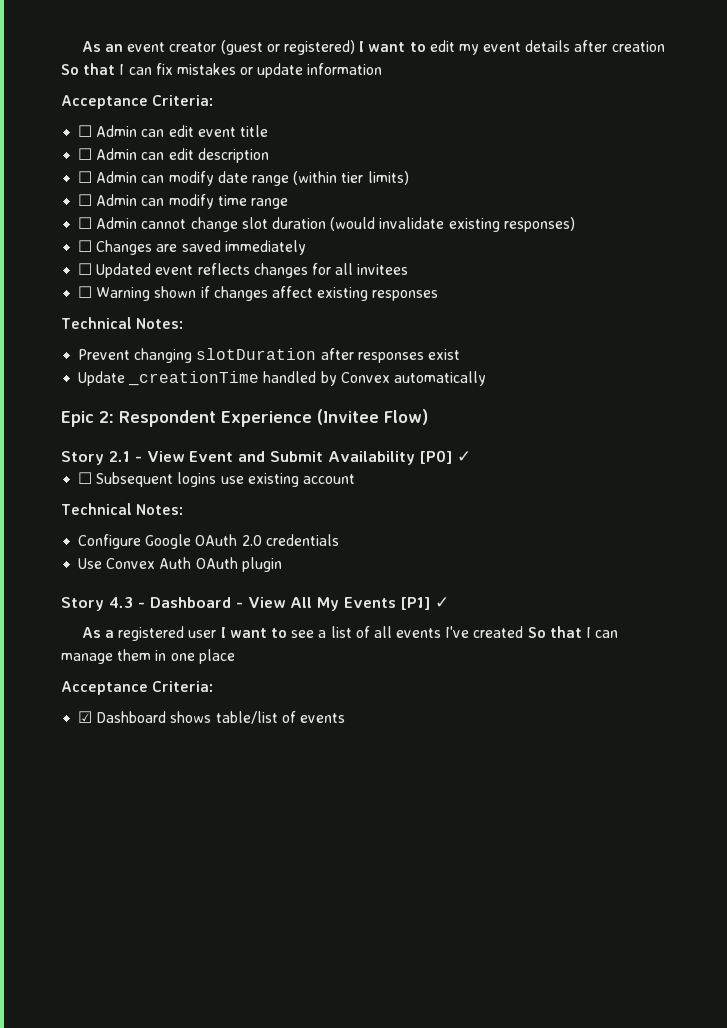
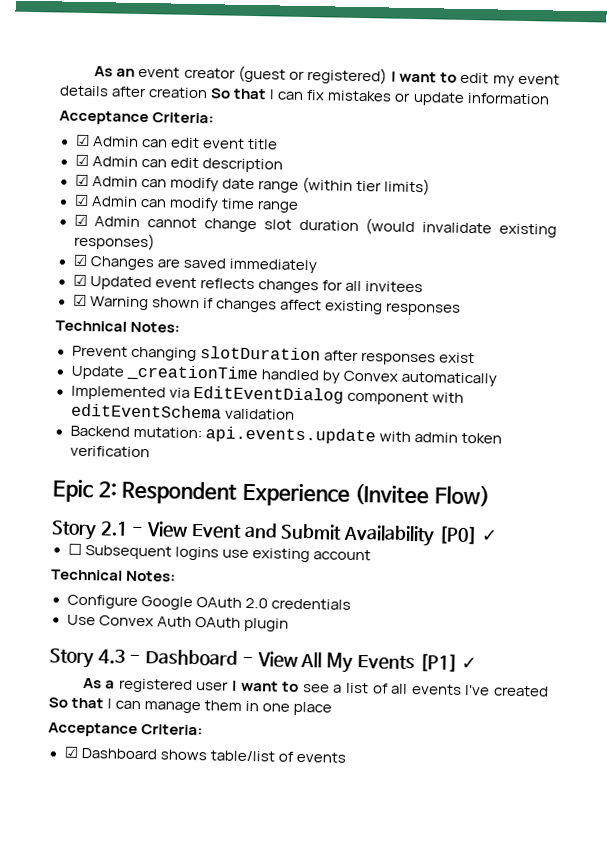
[78,125,93,137] ☐ -> [75,134,90,147] ☑
[78,148,93,160] ☐ -> [74,154,89,167] ☑
[78,171,93,183] ☐ -> [74,174,89,187] ☑
[78,194,93,206] ☐ -> [73,194,89,207] ☑
[78,217,93,229] ☐ -> [73,214,88,227] ☑
[78,240,93,252] ☐ -> [72,254,88,267] ☑
[78,263,93,275] ☐ -> [72,274,87,286] ☑
[78,286,93,298] ☐ -> [72,294,87,306] ☑
(486, 378) none -> [70,385,464,406] [70,403,295,420] [69,425,502,445] [69,445,150,458] // Implemented via EditEventDialog component with editEventSchema validation // Backend mutation: api.events.update with admin token verification

